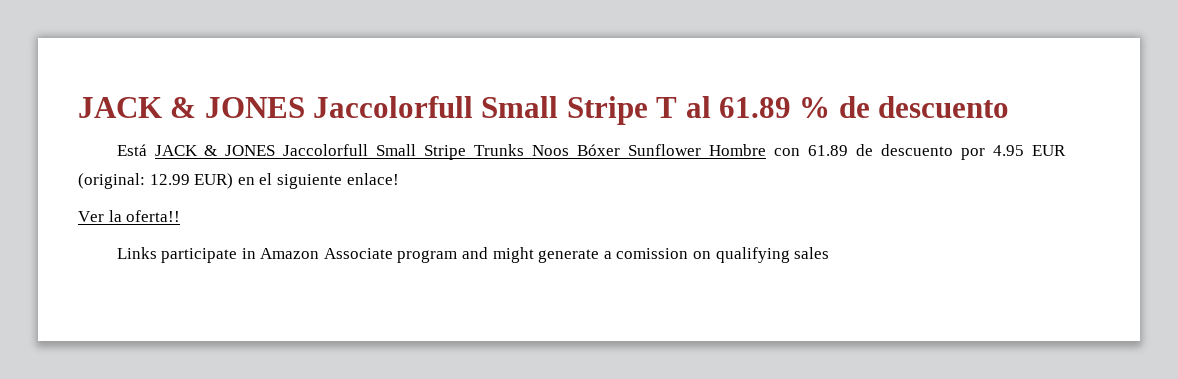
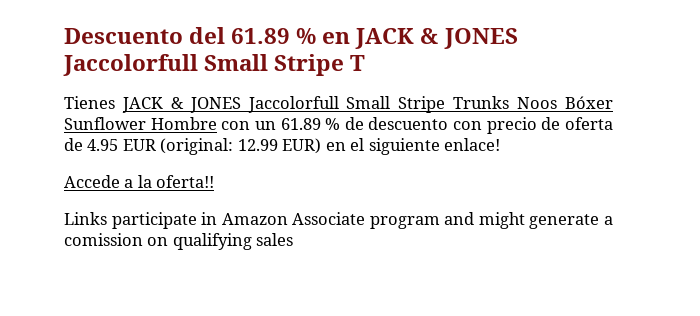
(78, 107) none -> [64,27,351,44] Descuento del 61.89 % en
[685,96,1010,118] [116,144,147,156] al 61.89 % de descuento // Está -> [64,96,115,109] // Tienes
[808,144,986,160] 61.89 de descuento por -> [254,117,613,134] [64,138,83,151] un 61.89 % de descuento con precio de oferta de
[78,211,104,222] Ver -> [64,175,134,188] Accede a

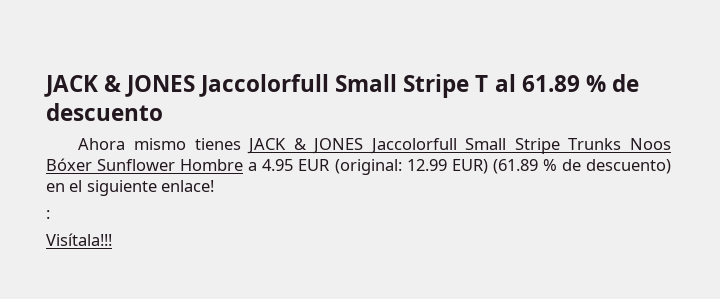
[64,27,351,44] Descuento del 61.89 % en -> (44, 86) none
[64,96,115,109] // Tienes -> [494,74,639,92] [46,103,163,121] [78,138,241,150] al 61.89 % de descuento // Ahora mismo tienes
[221,117,613,134] [64,138,83,151] con un 61.89 % de descuento con precio de oferta de -> [248,162,258,171] a
(322, 146) none -> [492,159,671,174] (61.89 % de descuento)
[64,175,215,188] [64,212,613,229] [64,233,294,250] Accede a la oferta!! // Links participate in Amazon Associate program and might generate a comission on qualifying sales -> [46,210,50,219] [46,233,112,246] : // Visítala!!!

